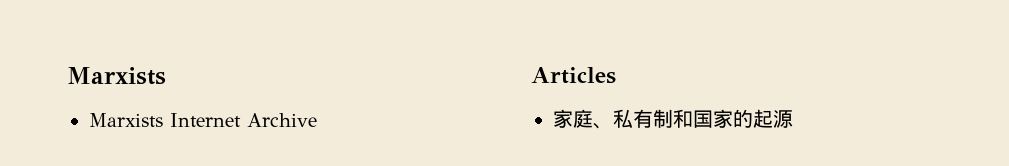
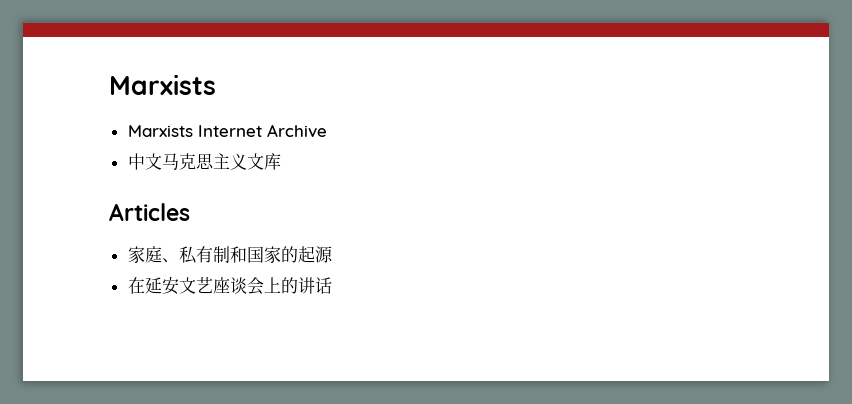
(317, 120) none -> [127,153,281,170] // 中文马克思主义文库
(793, 119) none -> [127,277,332,295] // 在延安文艺座谈会上的讲话

